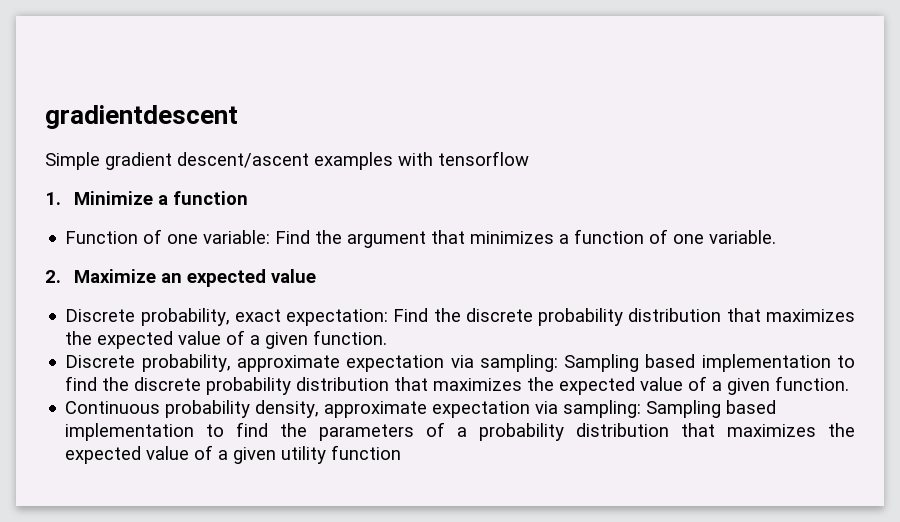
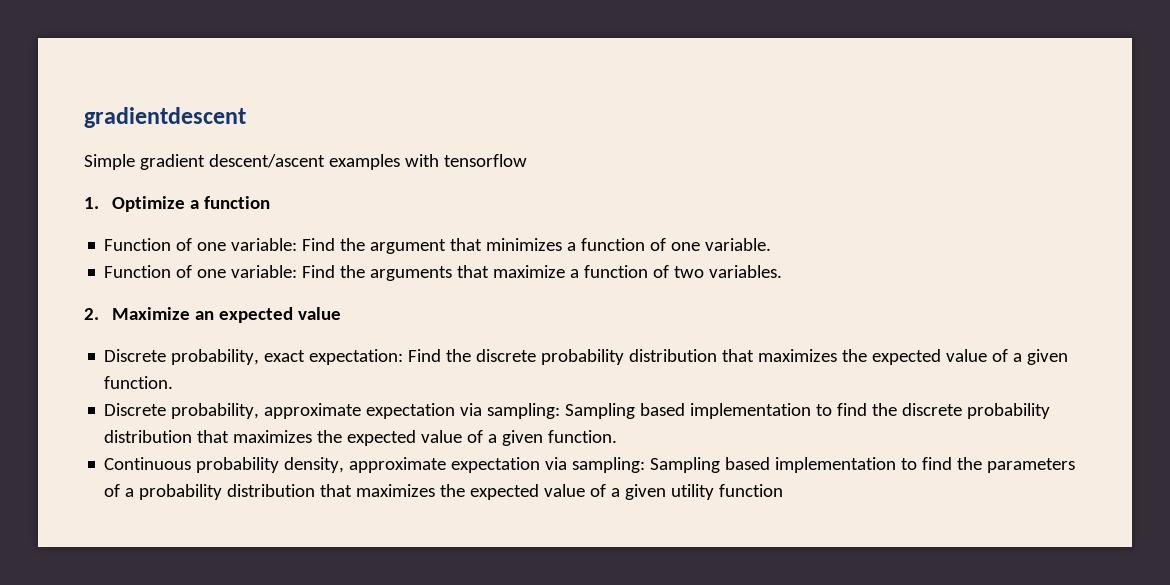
[73,191,153,205] Minimize -> [111,196,185,212] Optimize
(777, 237) none -> [104,265,783,281] // Function of one variable: Find the arguments that maximize a function of two variables.

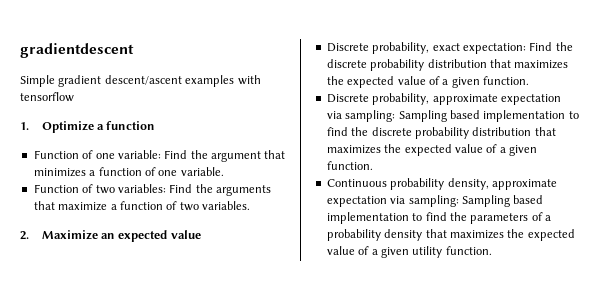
[197,265,298,278] one variable: -> [95,184,166,194] two variables:
[227,484,316,497] distribution -> [384,229,423,241] density
[719,484,784,497] function -> [445,246,492,255] function.

